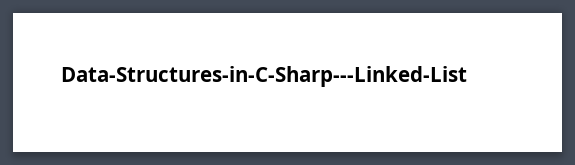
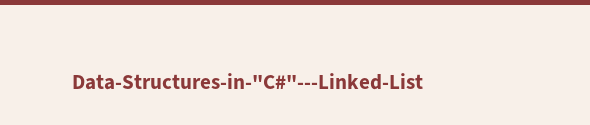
[61,66,467,87] Data-Structures-in-C-Sharp---Linked-List -> [72,73,423,90] Data-Structures-in-"C#"---Linked-List

